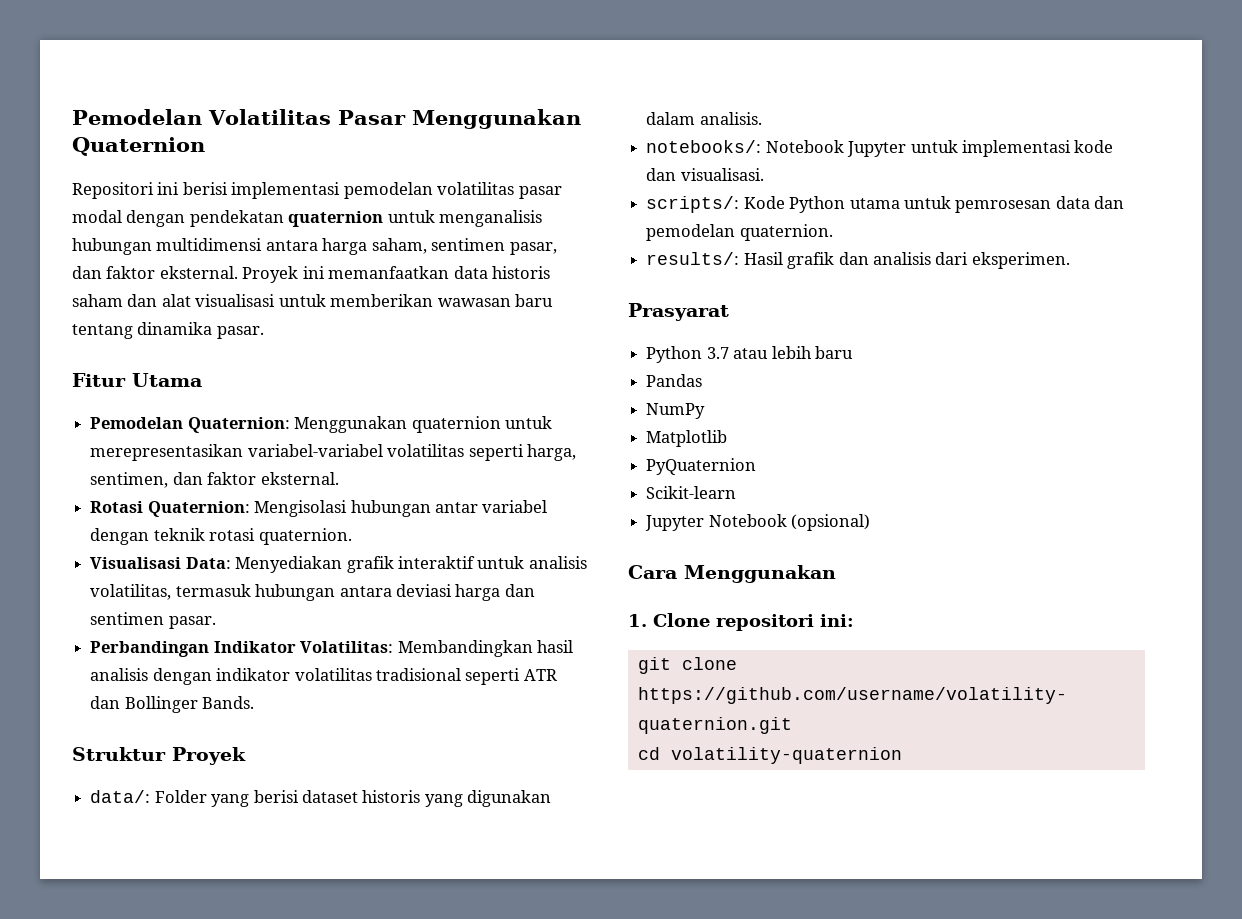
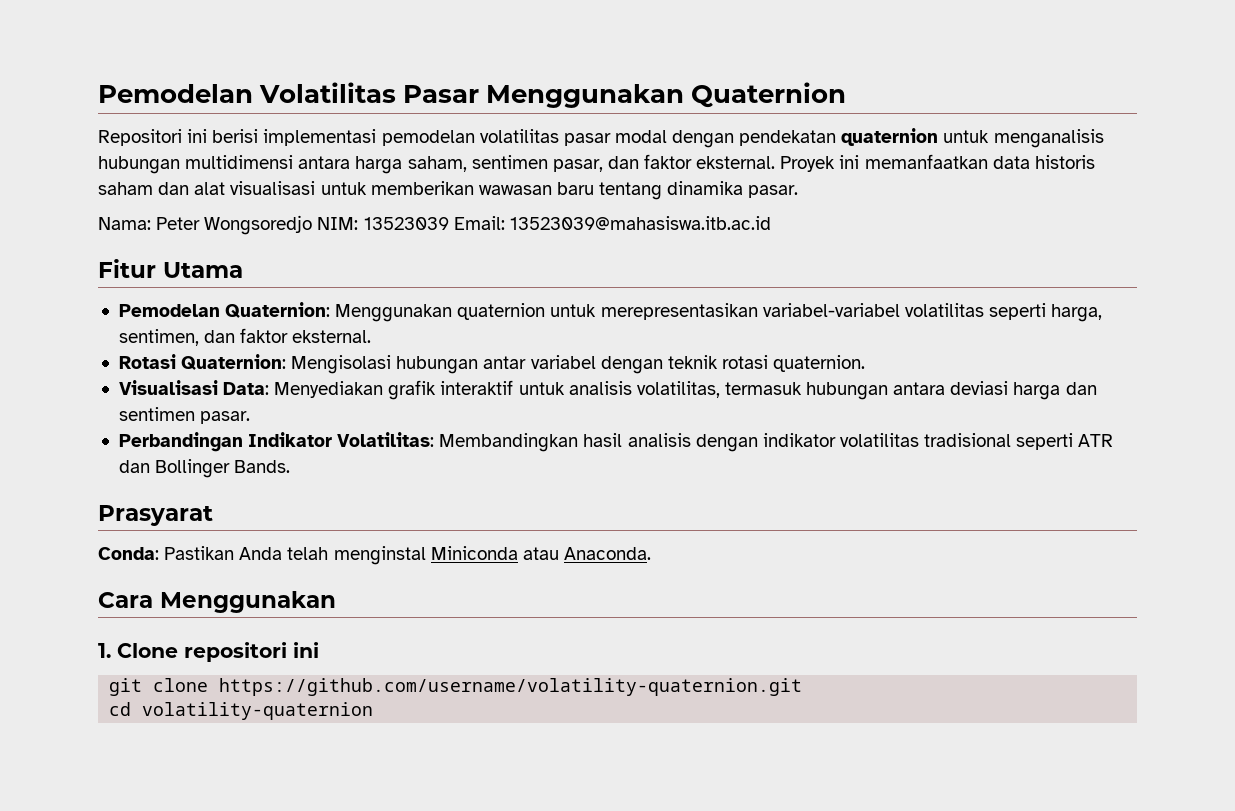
(264, 332) none -> [98,215,771,235] // Nama: Peter Wongsoredjo NIM: 13523039 Email: 13523039@mahasiswa.itb.ac.id
[72,747,246,765] [90,790,552,807] [646,112,762,125] [646,140,1114,157] [646,168,764,181] [646,196,1125,213] [646,224,833,241] [646,252,1070,269] [628,303,729,321] [646,346,853,363] [646,374,703,387] [646,403,706,419] [646,430,728,447] [646,458,757,475] [646,486,737,499] [645,514,871,531] Struktur Proyek // data/: Folder yang berisi dataset historis yang digunakan dalam analisis. // notebooks/: Notebook Jupyter untuk implementasi kode dan visualisasi. // scripts/: Kode Python utama untuk pemrosesan data dan pemodelan quaternion. // results/: Hasil grafik dan analisis dari eksperimen. // Prasyarat // Python 3.7 atau lebih baru // Pandas // NumPy // Matplotlib // PyQuaternion // Scikit-learn // Jupyter Notebook (opsional) -> [98,505,213,526] [98,546,651,565] Prasyarat // Conda: Pastikan Anda telah menginstal Miniconda atau Anaconda.
[820,614,854,627] ini: -> [293,642,319,658] ini

